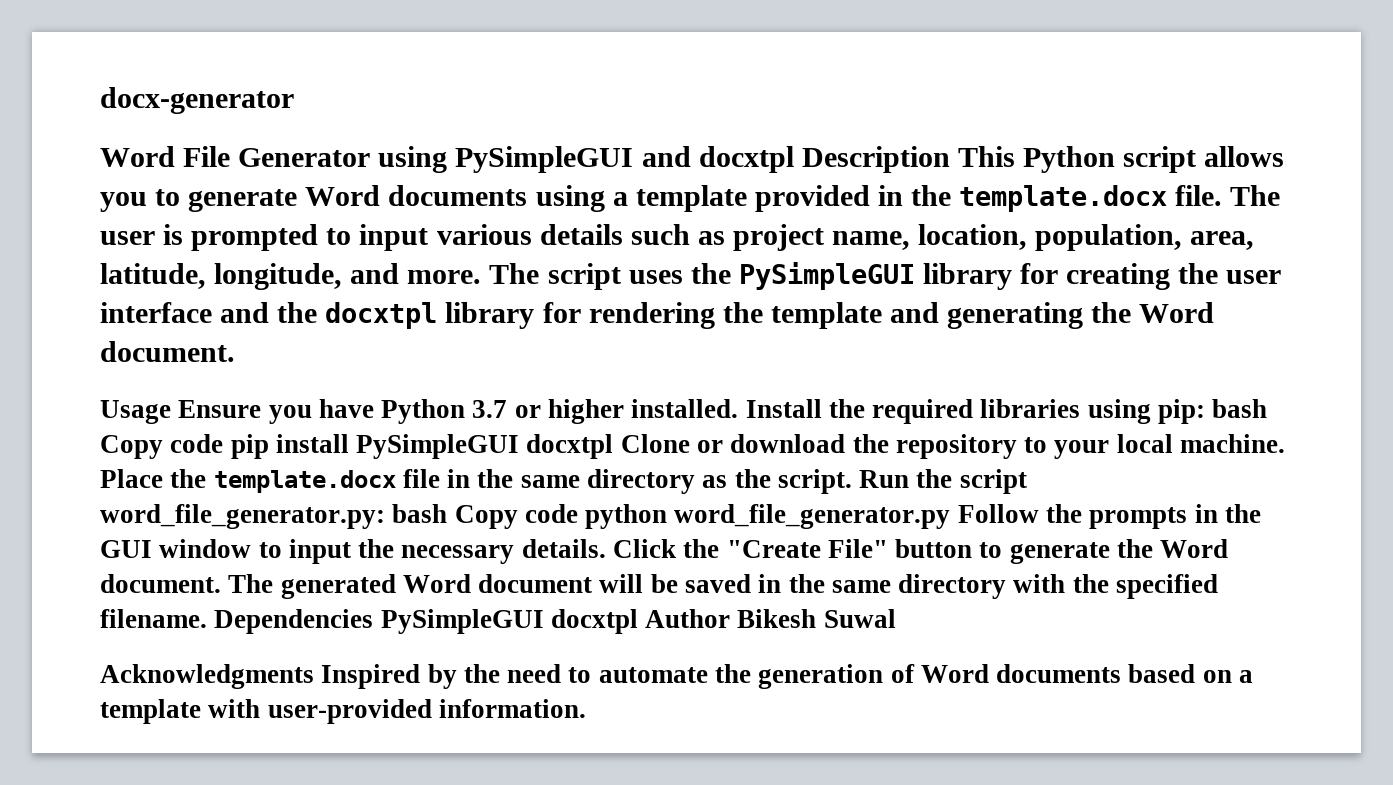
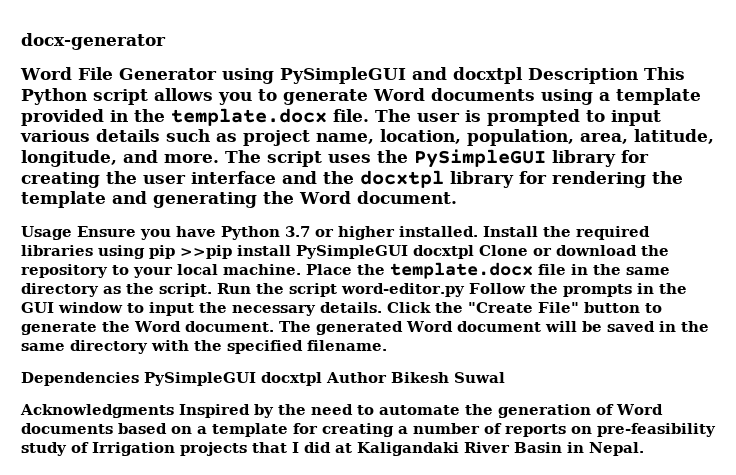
[1158,399,1268,424] [100,434,269,459] pip: bash Copy code pip -> [149,245,232,259] pip >>pip
[100,504,951,529] word_file_generator.py: bash Copy code python word_file_generator.py -> [341,283,465,297] word-editor.py
(207, 618) none -> (387, 345) //
[208,699,586,724] with user-provided information. -> [293,423,716,437] [21,442,644,456] for creating a number of reports on pre-feasibility study of Irrigation projects that I did at Kaligandaki River Basin in Nepal.

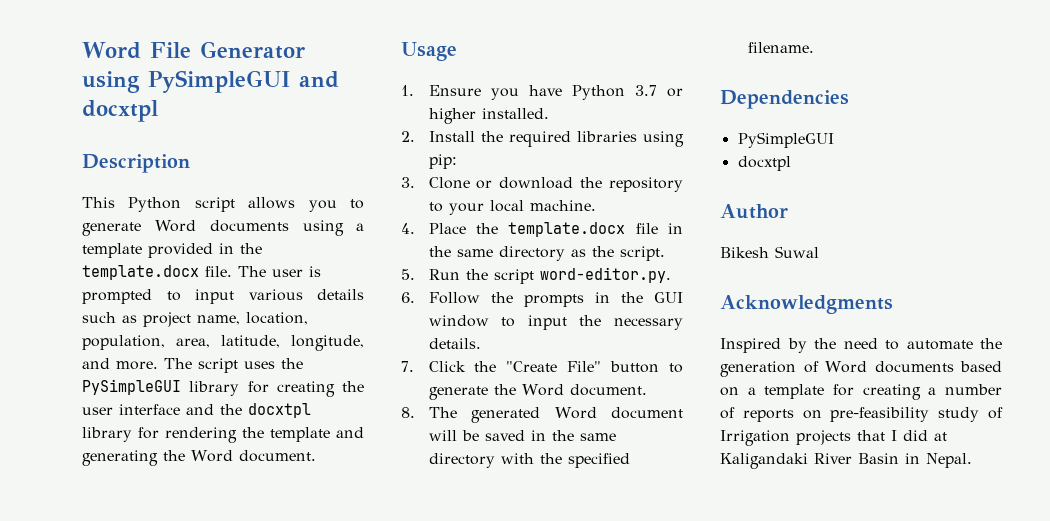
[21,33,166,50] docx-generator // -> (82, 50) none
(523, 75) none -> (158, 111) //
(638, 76) none -> (190, 163) //
(72, 233) none -> [401,85,414,96] // 1.
(478, 231) none -> [401,131,415,142] // 2.
[149,245,474,259] pip >>pip install PySimpleGUI docxtpl -> [428,154,457,169] [401,177,415,188] pip: // 3.
(301, 269) none -> [401,223,415,234] // 4.
(212, 290) none -> [401,269,415,280] // 5.
[341,283,465,297] word-editor.py -> [539,267,671,283] [401,292,415,303] word-editor.py. // 6.
(382, 307) none -> [401,361,414,372] // 7.
(274, 326) none -> [401,407,415,418] // 8.
[144,372,322,386] PySimpleGUI docxtpl -> [737,132,834,148] [737,156,791,171] // PySimpleGUI // docxtpl //
(387, 377) none -> (788, 211) //
(174, 411) none -> (893, 304) //

